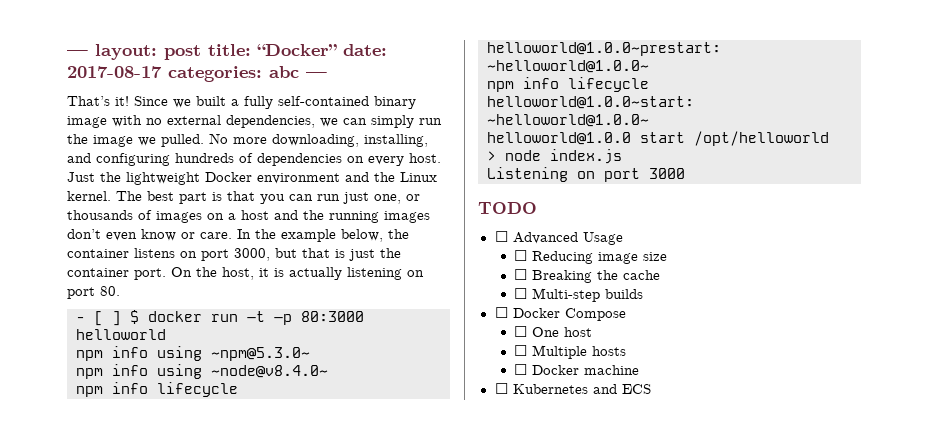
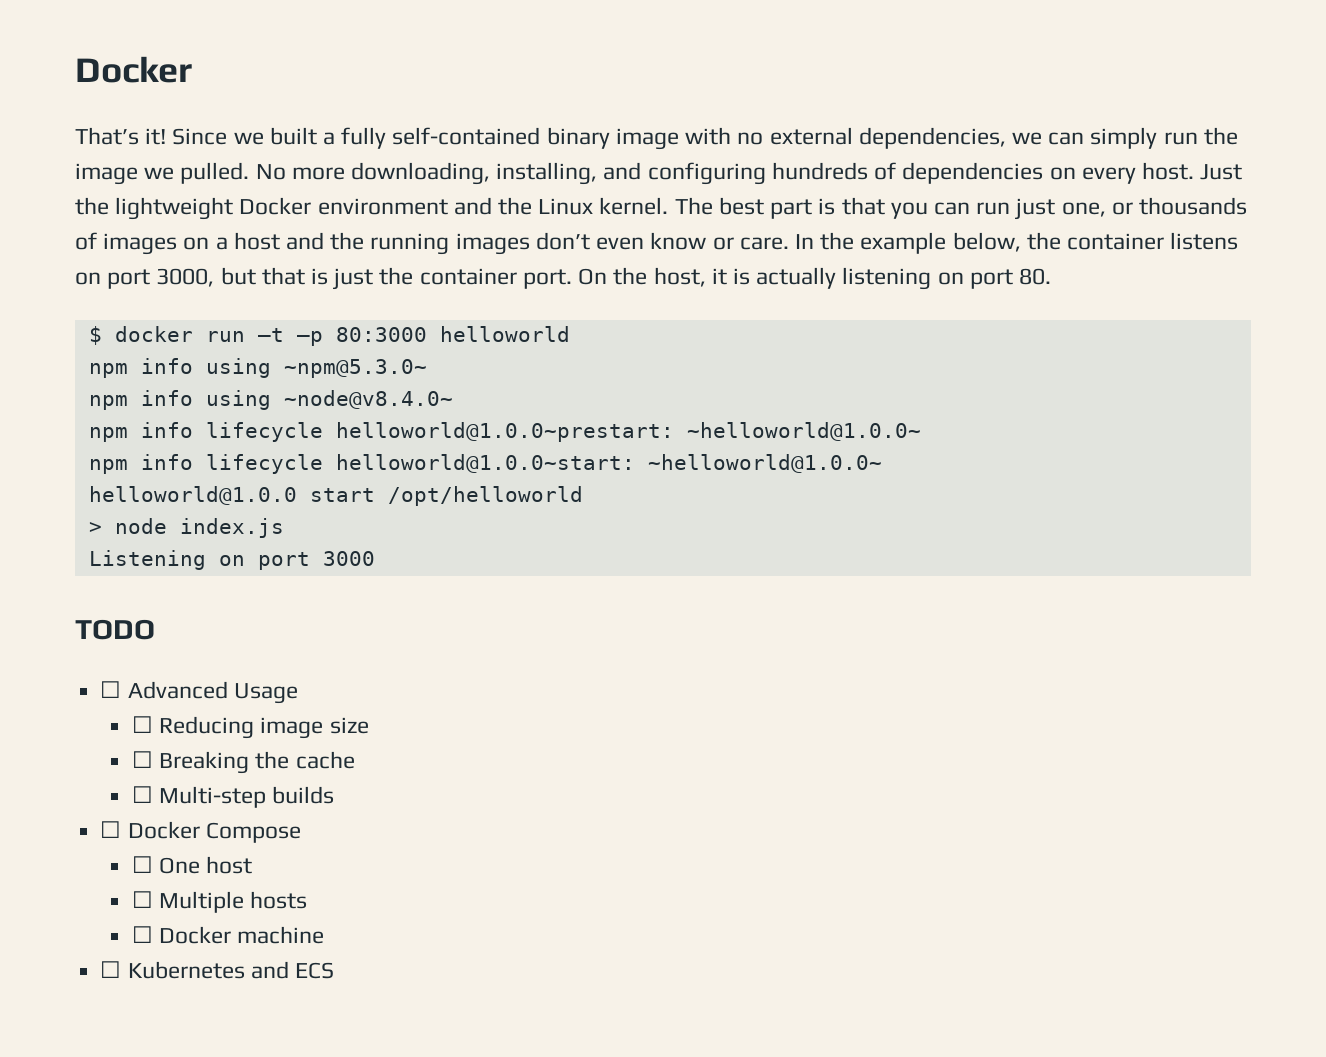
[67,44,387,60] [67,66,327,82] — layout: post title: “Docker” date: 2017-08-17 categories: abc — -> [75,56,192,83] Docker
[76,311,121,326] - [ ] -> (1051, 276) none

